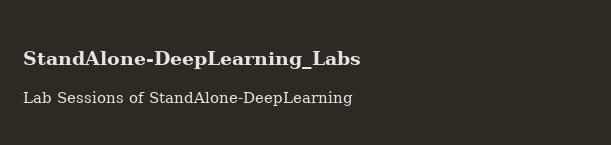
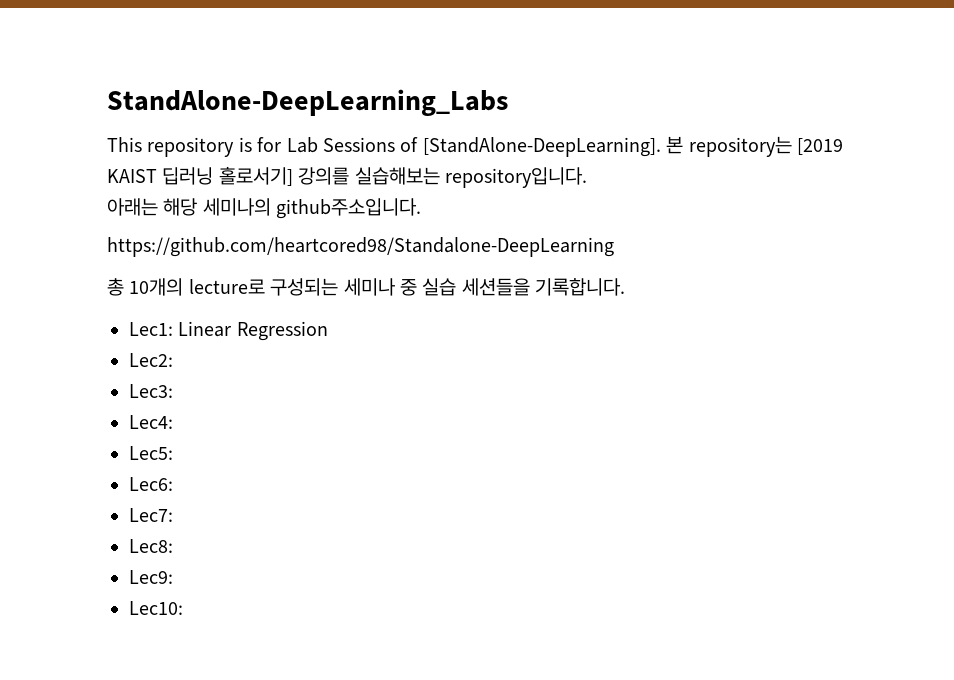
[23,91,353,106] Lab Sessions of StandAlone-DeepLearning -> [107,136,843,157] [107,166,587,188] [107,198,422,219] [107,237,614,257] [107,278,626,296] [129,321,328,341] [129,353,173,367] [129,384,173,398] [129,415,173,429] [129,446,173,460] [129,477,173,491] [129,508,173,522] [129,539,173,553] [129,570,173,584] [129,601,183,615] This repository is for Lab Sessions of [StandAlone-DeepLearning]. 본 repository는 [2019 KAIST 딥러닝 홀로서기] 강의를 실습해보는 repository입니다. // 아래는 해당 세미나의 github주소입니다. // https://github.com/heartcored98/Standalone-DeepLearning // 총 10개의 lecture로 구성되는 세미나 중 실습 세션들을 기록합니다. // Lec1: Linear Regression // Lec2: // Lec3: // Lec4: // Lec5: // Lec6: // Lec7: // Lec8: // Lec9: // Lec10:

